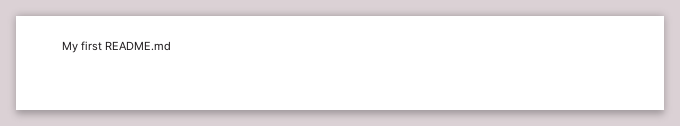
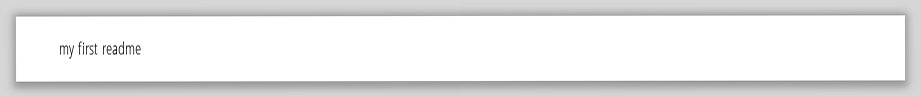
[62,41,172,53] My first README.md -> [58,41,143,59] my first readme

